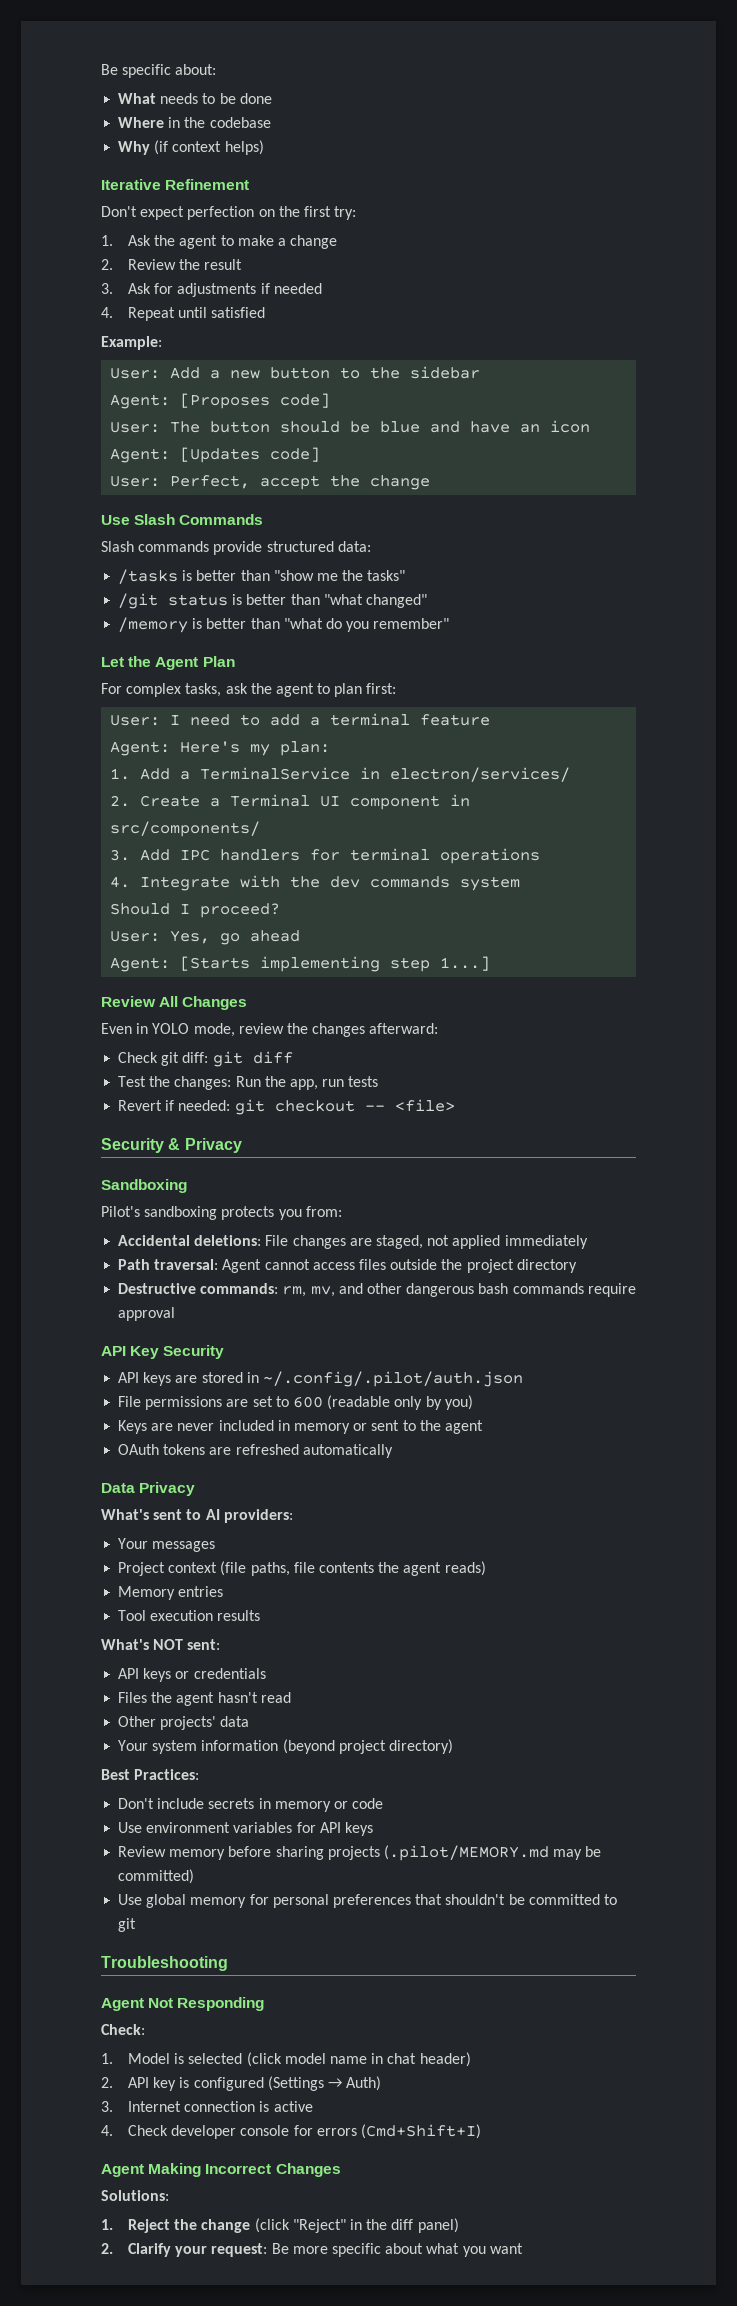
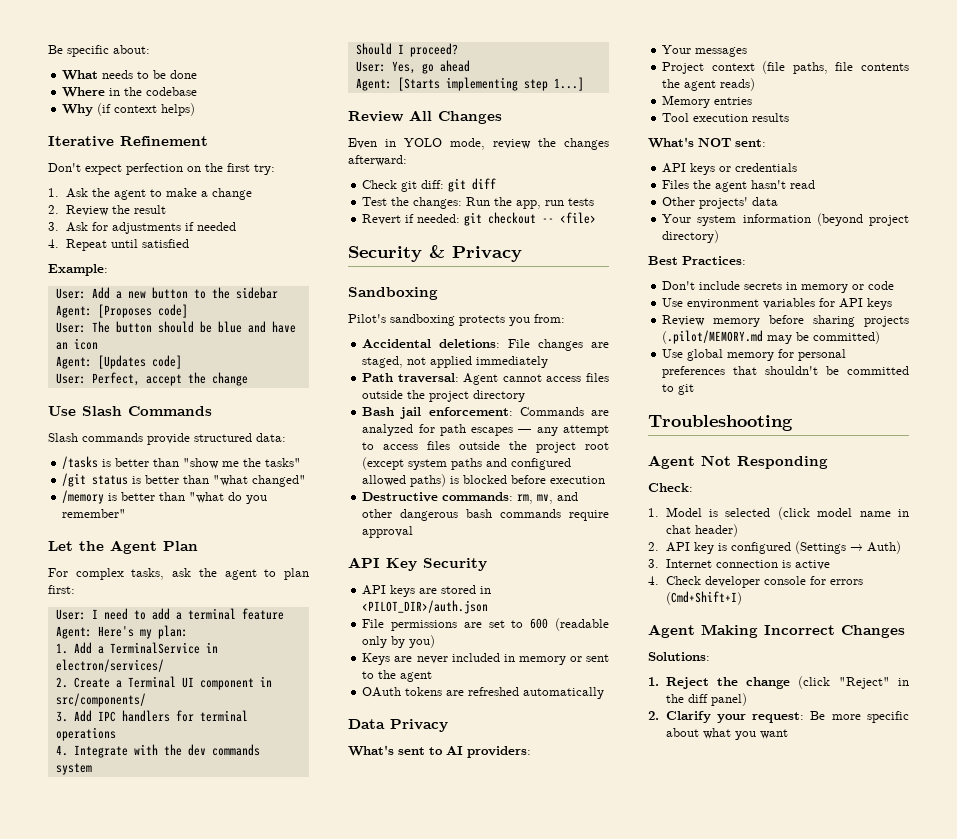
(577, 1266) none -> [362,407,609,419] [362,424,609,436] [362,441,609,453] [362,457,572,470] [362,474,606,487] // Bash jail enforcement: Commands are analyzed for path escapes — any attempt to access files outside the project root (except system paths and configured allowed paths) is blocked before execution
[262,1371,523,1387] ~/.config/.pilot/auth.json -> [362,600,489,614] <PILOT_DIR>/auth.json

